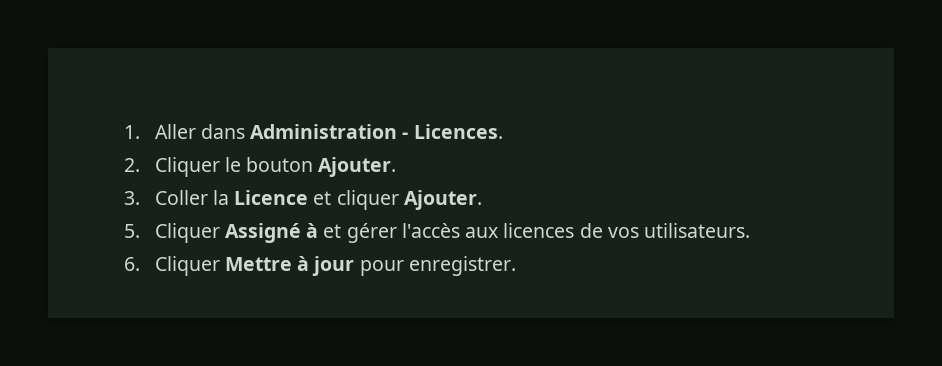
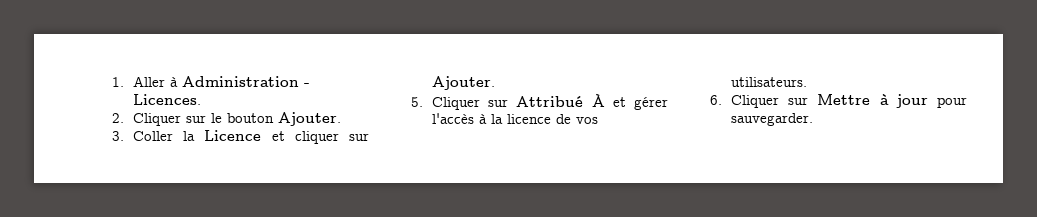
[200,124,245,139] dans -> [169,77,178,87] à
(220, 167) none -> [185,115,206,123] sur
(399, 200) none -> [349,133,369,141] sur
[224,223,575,243] Assigné à et gérer l'accès aux licences -> [488,93,668,110] [431,113,551,124] sur Attribué À et gérer l'accès à la licence
(220, 266) none -> [788,97,809,105] sur
[408,256,516,276] enregistrer. -> [730,113,813,126] sauvegarder.

